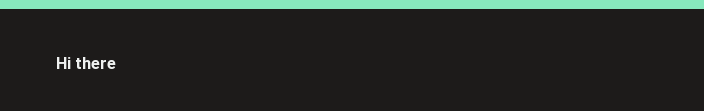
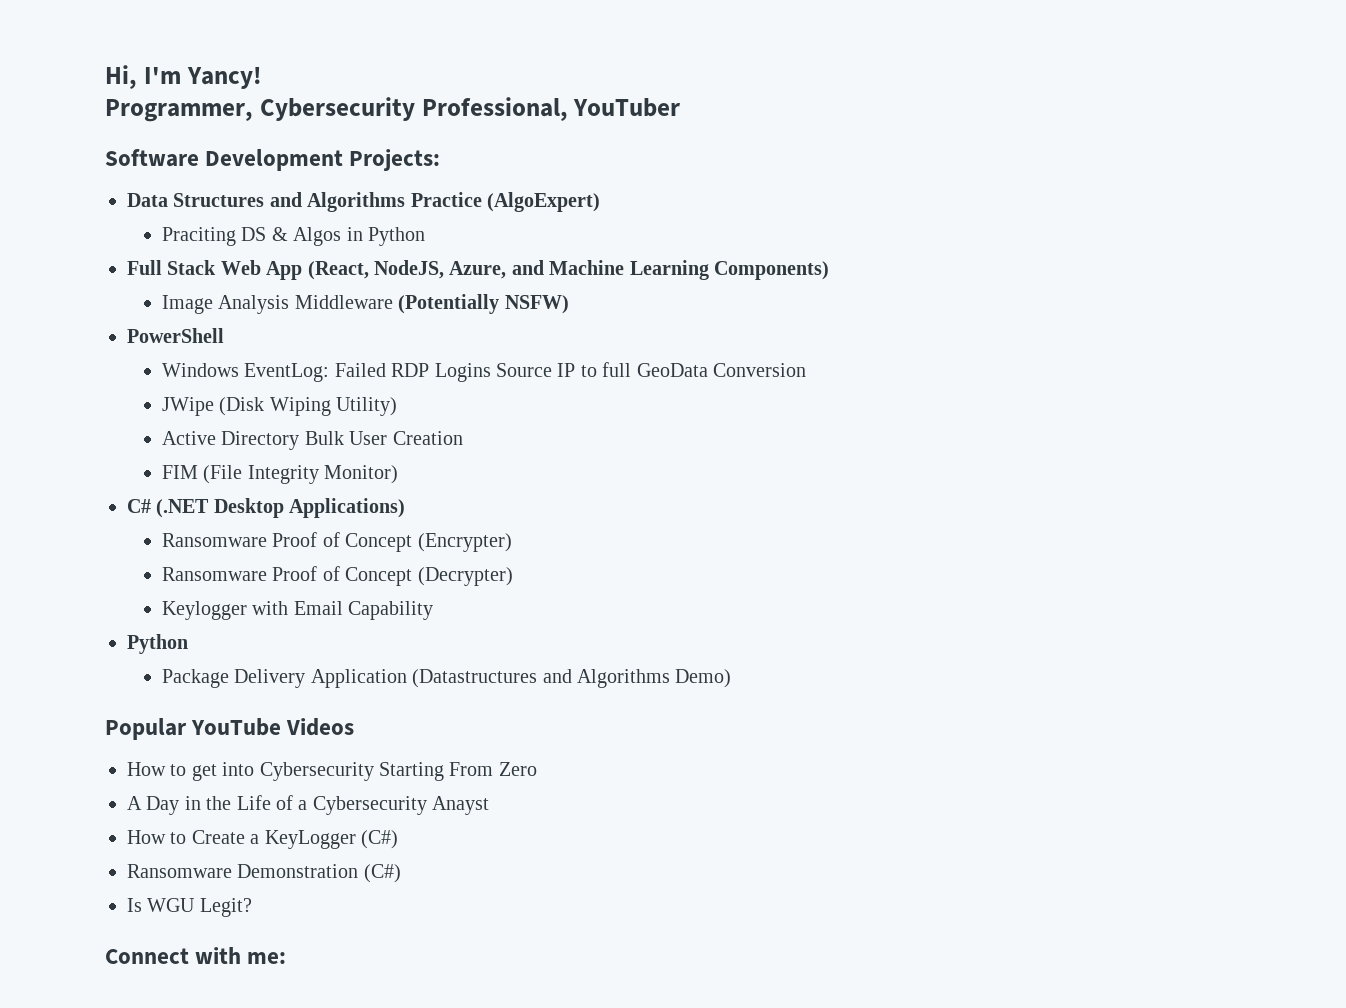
[56,57,117,69] Hi there -> [105,65,262,89] [105,97,681,122] [105,149,441,171] [127,192,600,212] [162,227,426,246] [127,260,829,280] [162,294,569,314] [127,328,224,343] [162,362,807,382] [162,397,398,416] [162,431,463,450] [162,465,399,484] [127,498,406,518] [162,532,512,552] [162,566,513,586] [162,601,434,620] [127,634,188,654] [162,669,732,688] [105,718,355,740] [127,762,537,781] [127,795,490,815] [127,830,398,849] [127,864,401,883] [127,898,252,917] [105,947,287,964] Hi, I'm Yancy! // Programmer, Cybersecurity Professional, YouTuber // Software Development Projects: // Data Structures and Algorithms Practice (AlgoExpert) // Praciting DS & Algos in Python // Full Stack Web App (React, NodeJS, Azure, and Machine Learning Components) // Image Analysis Middleware (Potentially NSFW) // PowerShell // Windows EventLog: Failed RDP Logins Source IP to full GeoData Conversion // JWipe (Disk Wiping Utility) // Active Directory Bulk User Creation // FIM (File Integrity Monitor) // C# (.NET Desktop Applications) // Ransomware Proof of Concept (Encrypter) // Ransomware Proof of Concept (Decrypter) // Keylogger with Email Capability // Python // Package Delivery Application (Datastructures and Algorithms Demo) // Popular YouTube Videos // How to get into Cybersecurity Starting From Zero // A Day in the Life of a Cybersecurity Anayst // How to Create a KeyLogger (C#) // Ransomware Demonstration (C#) // Is WGU Legit? // Connect with me:

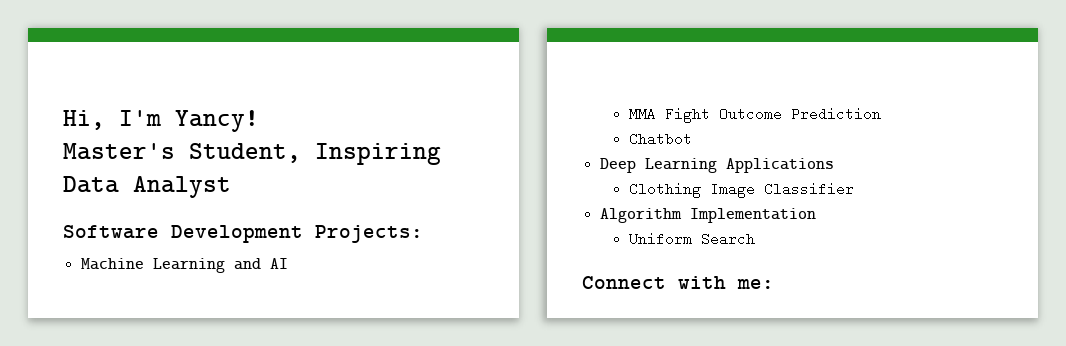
[105,97,681,122] [105,149,441,171] [127,192,600,212] [162,227,426,246] [127,260,829,280] [162,294,569,314] [127,328,224,343] [162,362,807,382] [162,397,398,416] [162,431,463,450] [162,465,399,484] [127,498,406,518] [162,532,512,552] [162,566,513,586] [162,601,434,620] [127,634,188,654] [162,669,732,688] [105,718,355,740] [127,762,537,781] [127,795,490,815] [127,830,398,849] [127,864,401,883] [127,898,252,917] Programmer, Cybersecurity Professional, YouTuber // Software Development Projects: // Data Structures and Algorithms Practice (AlgoExpert) // Praciting DS & Algos in Python // Full Stack Web App (React, NodeJS, Azure, and Machine Learning Components) // Image Analysis Middleware (Potentially NSFW) // PowerShell // Windows EventLog: Failed RDP Logins Source IP to full GeoData Conversion // JWipe (Disk Wiping Utility) // Active Directory Bulk User Creation // FIM (File Integrity Monitor) // C# (.NET Desktop Applications) // Ransomware Proof of Concept (Encrypter) // Ransomware Proof of Concept (Decrypter) // Keylogger with Email Capability // Python // Package Delivery Application (Datastructures and Algorithms Demo) // Popular YouTube Videos // How to get into Cybersecurity Starting From Zero // A Day in the Life of a Cybersecurity Anayst // How to Create a KeyLogger (C#) // Ransomware Demonstration (C#) // Is WGU Legit? -> [63,143,441,165] [63,176,231,198] [63,225,423,243] [81,258,289,273] [628,107,881,123] [628,132,692,146] [600,158,835,173] [628,182,854,198] [600,208,817,223] [628,232,755,246] Master's Student, Inspiring Data Analyst // Software Development Projects: // Machine Learning and AI // MMA Fight Outcome Prediction // Chatbot // Deep Learning Applications // Clothing Image Classifier // Algorithm Implementation // Uniform Search

